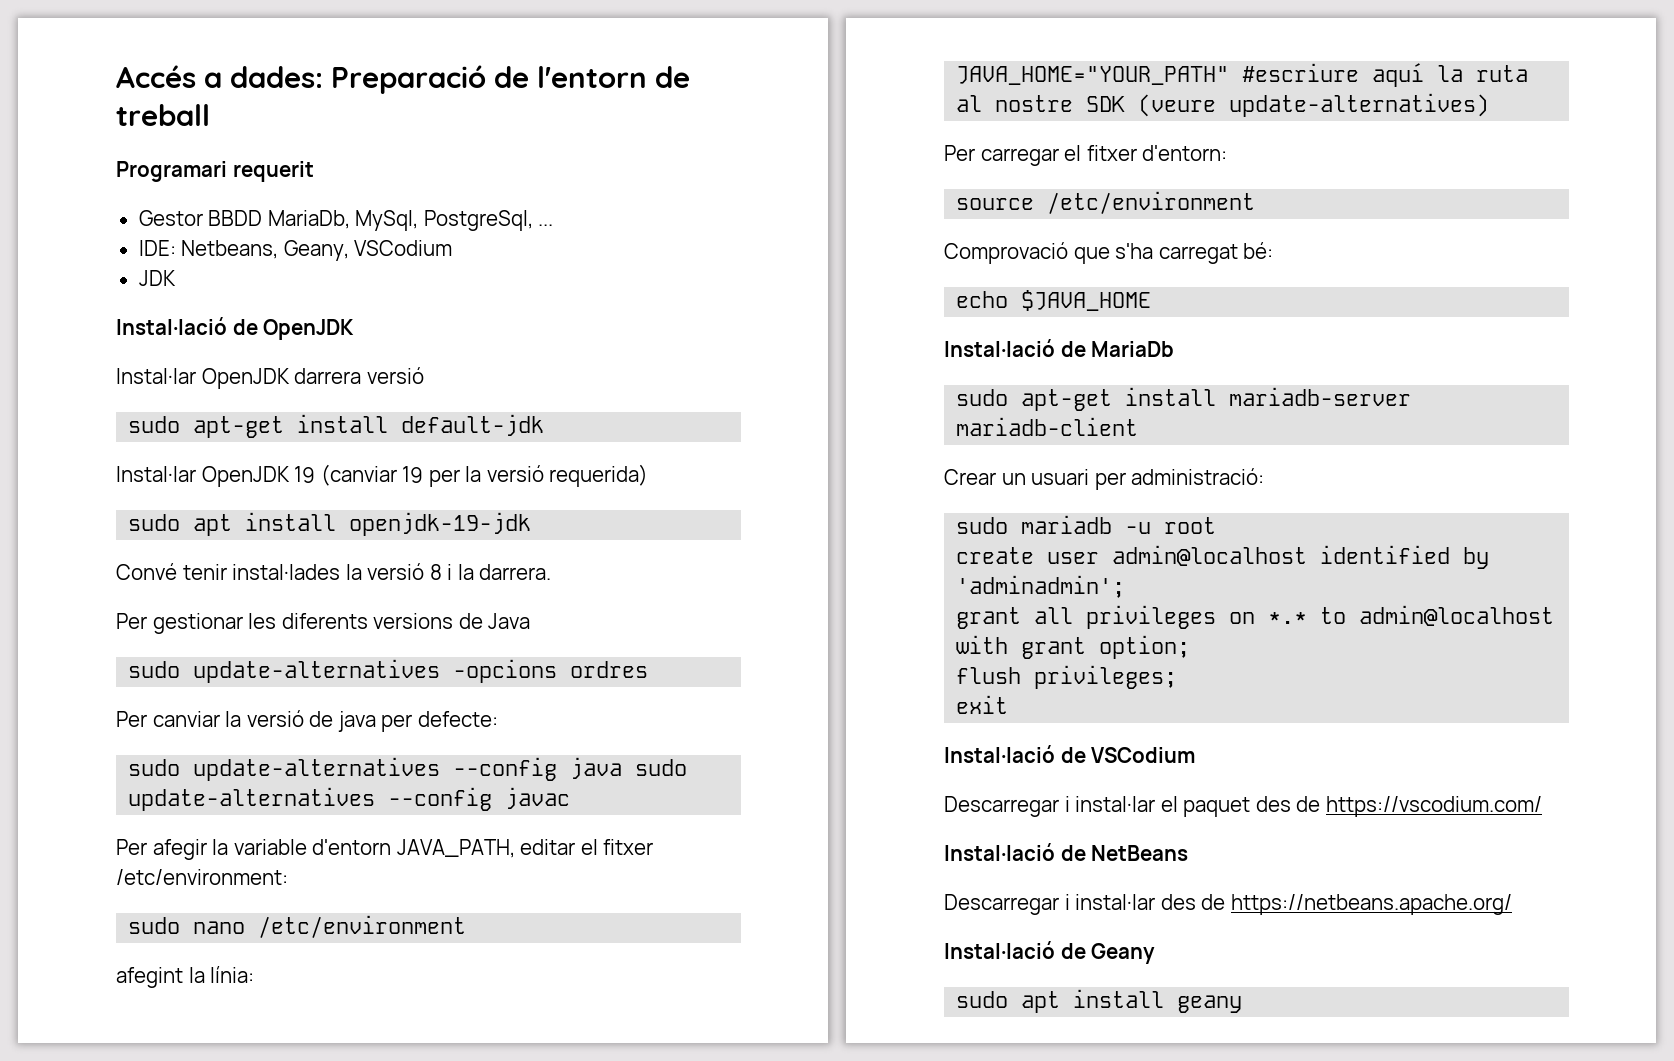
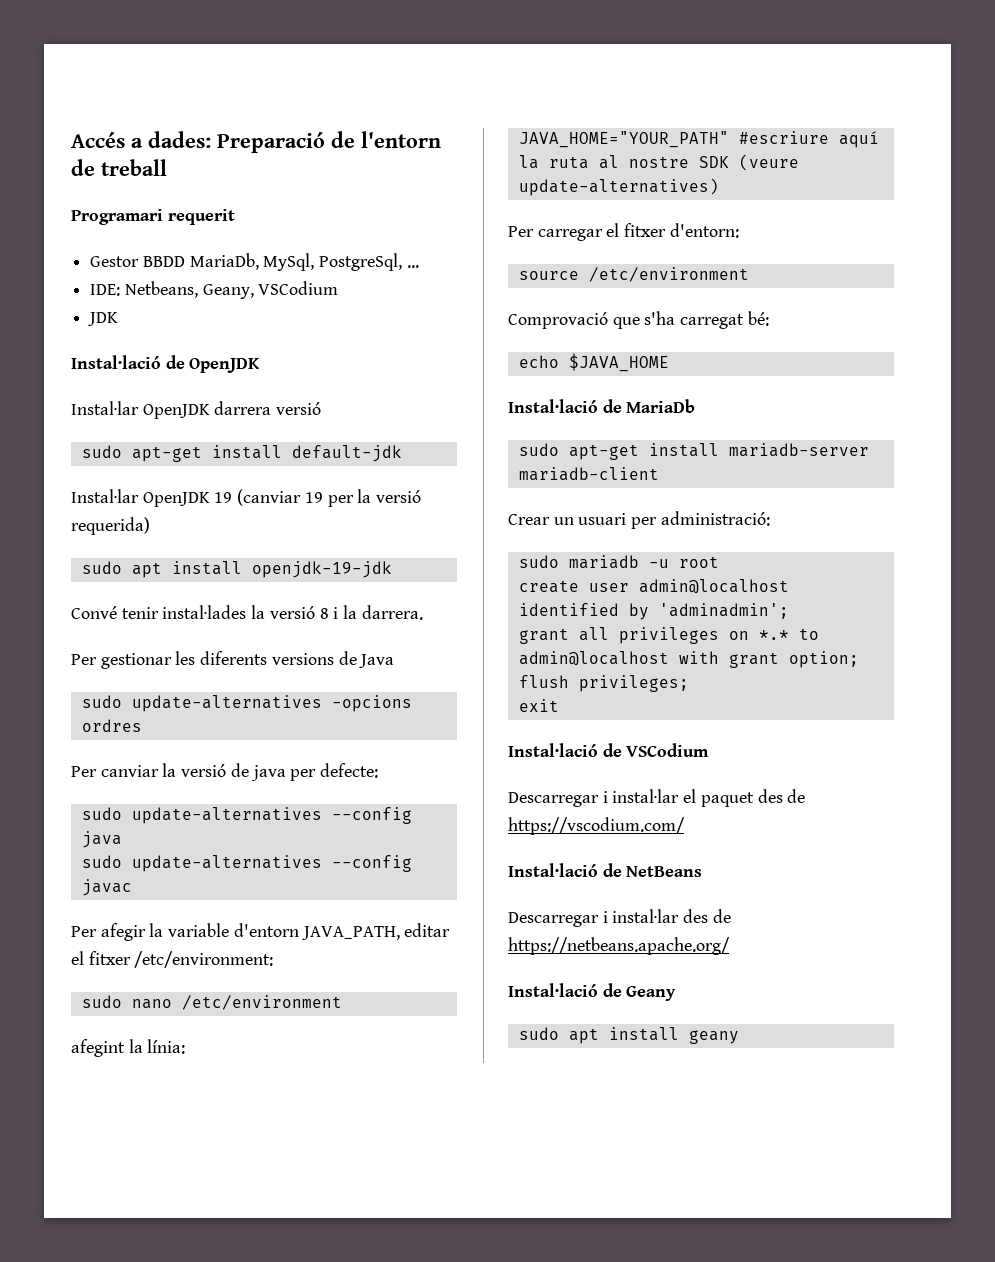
(623, 768) none -> (122, 839) //

